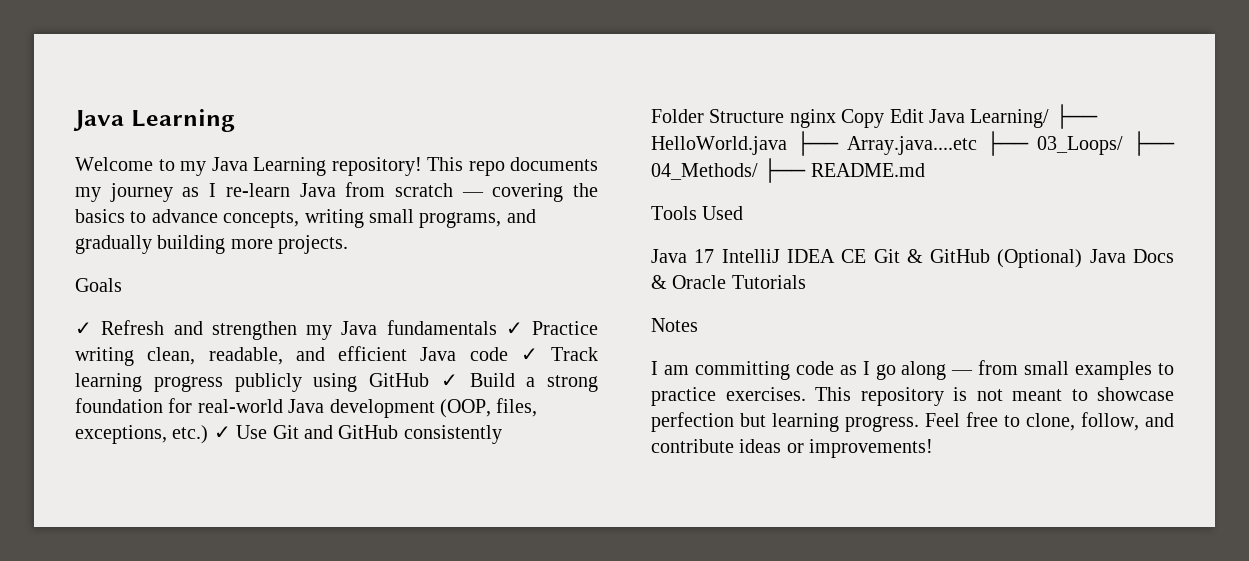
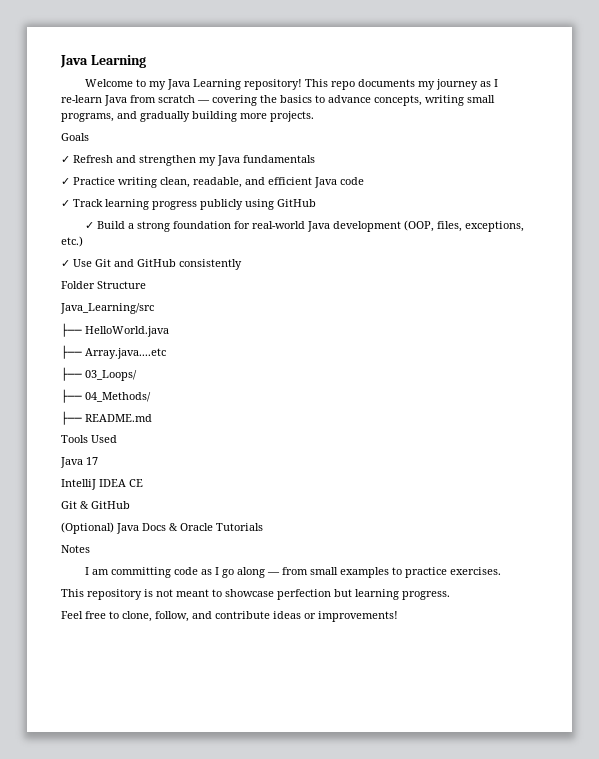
(497, 327) none -> (315, 159) //
(508, 354) none -> (364, 181) //
(429, 380) none -> (316, 203) //
(209, 434) none -> (83, 241) //
[789,109,1050,128] nginx Copy Edit Java Learning/ -> [60,303,154,314] // Java_Learning/src //
(787, 145) none -> (169, 331) //
(977, 145) none -> (166, 353) //
(1123, 145) none -> (137, 375) //
(758, 171) none -> (151, 397) //
(715, 256) none -> (98, 461) //
(867, 256) none -> (143, 483) //
(991, 256) none -> (130, 505) //
(806, 394) none -> (501, 571) //
(919, 424) none -> (450, 595) //

